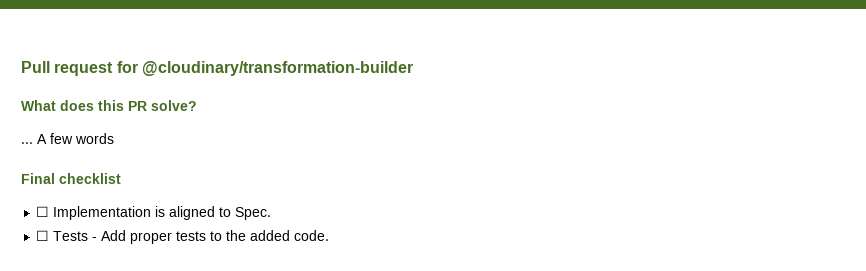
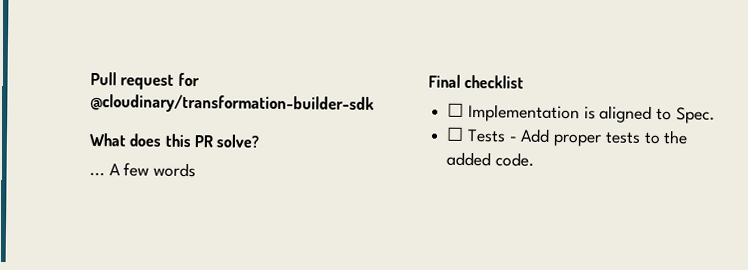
[141,61,413,76] @cloudinary/transformation-builder -> [90,93,374,114] @cloudinary/transformation-builder-sdk

